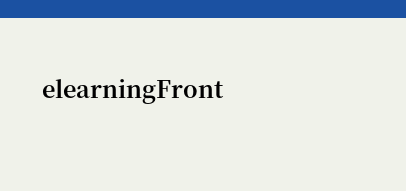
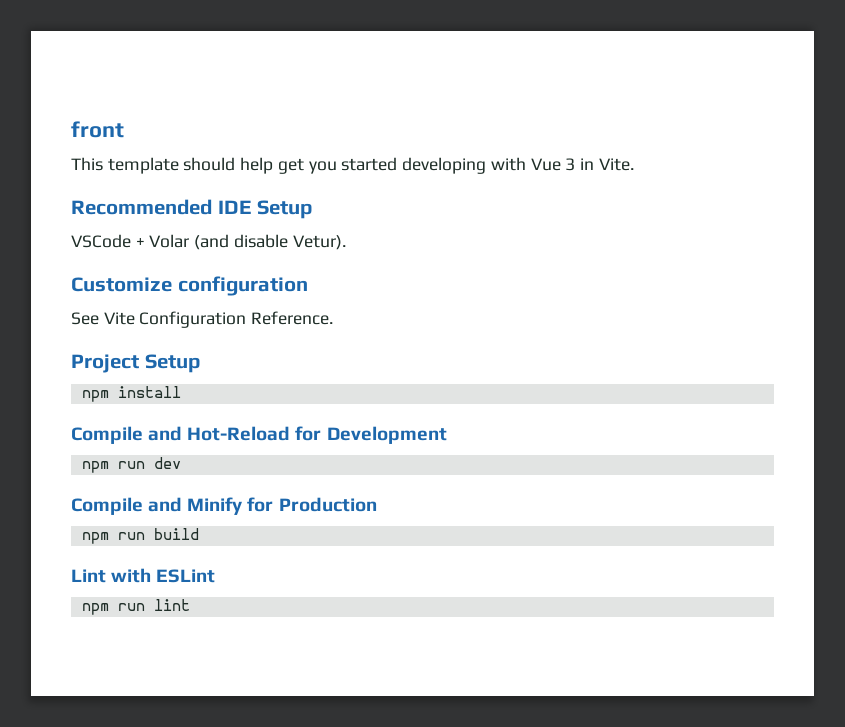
[42,79,224,104] elearningFront -> [71,121,124,138] [71,157,634,174] [71,199,313,219] [71,234,346,250] [71,276,308,296] [71,311,334,328] [71,354,200,373] [81,386,181,402] [71,426,447,444] [81,457,181,473] [71,497,377,515] [81,528,199,544] [71,568,216,583] [81,599,190,615] front // This template should help get you started developing with Vue 3 in Vite. // Recommended IDE Setup // VSCode + Volar (and disable Vetur). // Customize configuration // See Vite Configuration Reference. // Project Setup // npm install // Compile and Hot-Reload for Development // npm run dev // Compile and Minify for Production // npm run build // Lint with ESLint // npm run lint

